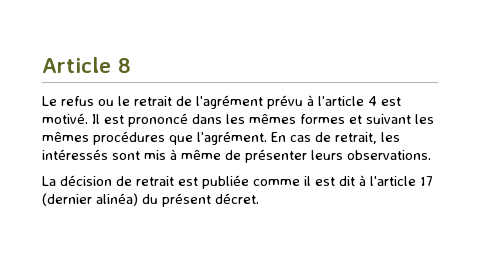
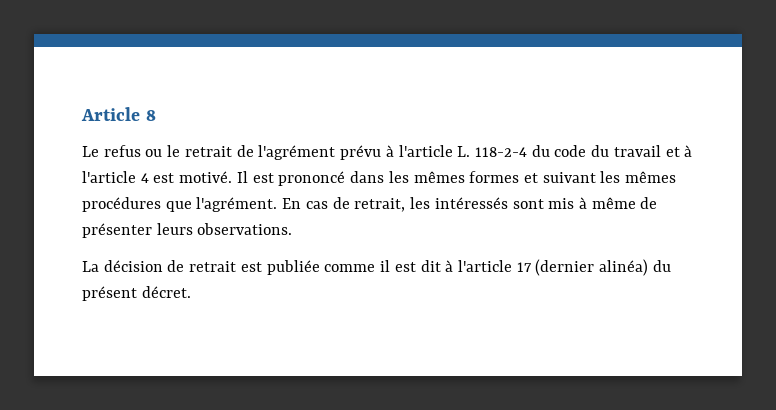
(364, 101) none -> [457,145,693,157] [82,171,136,183] L. 118-2-4 du code du travail et à l'article

